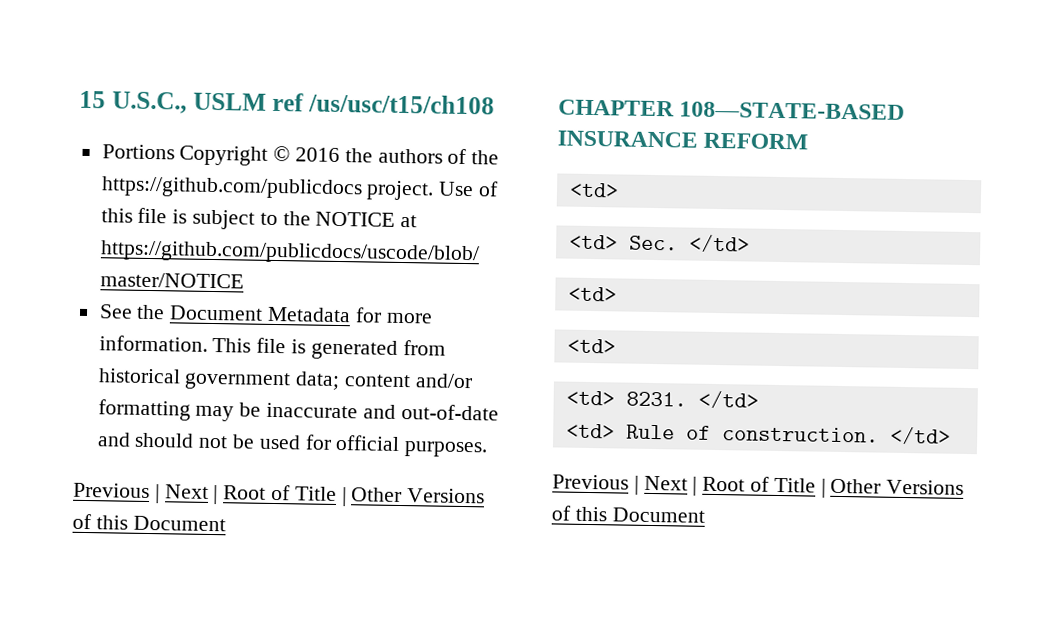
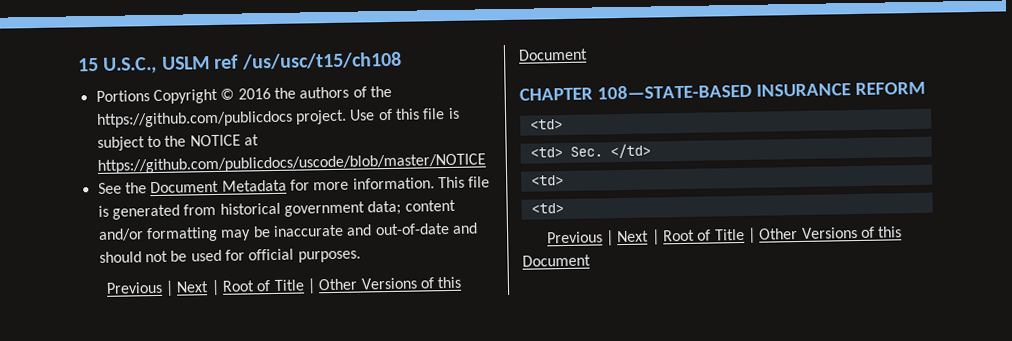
[565,390,759,409] [565,423,951,445] // <td> 8231. </td> // <td> Rule of construction. </td> -> (564, 208) none

